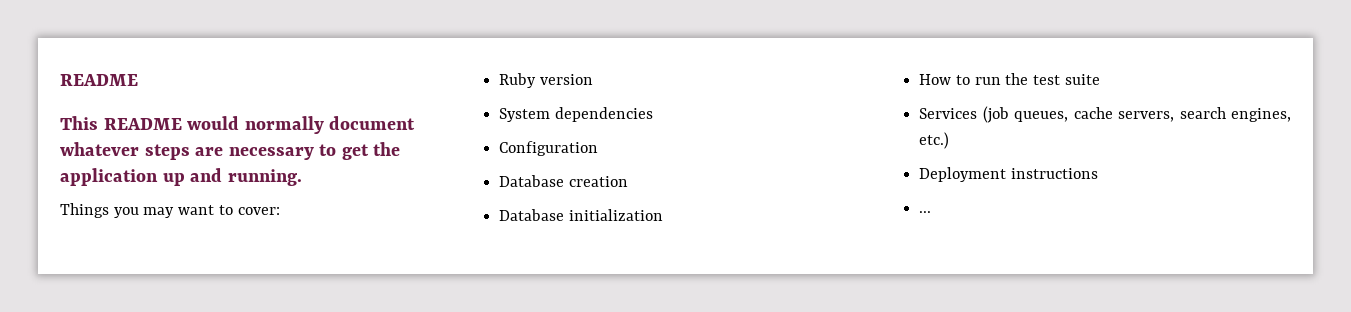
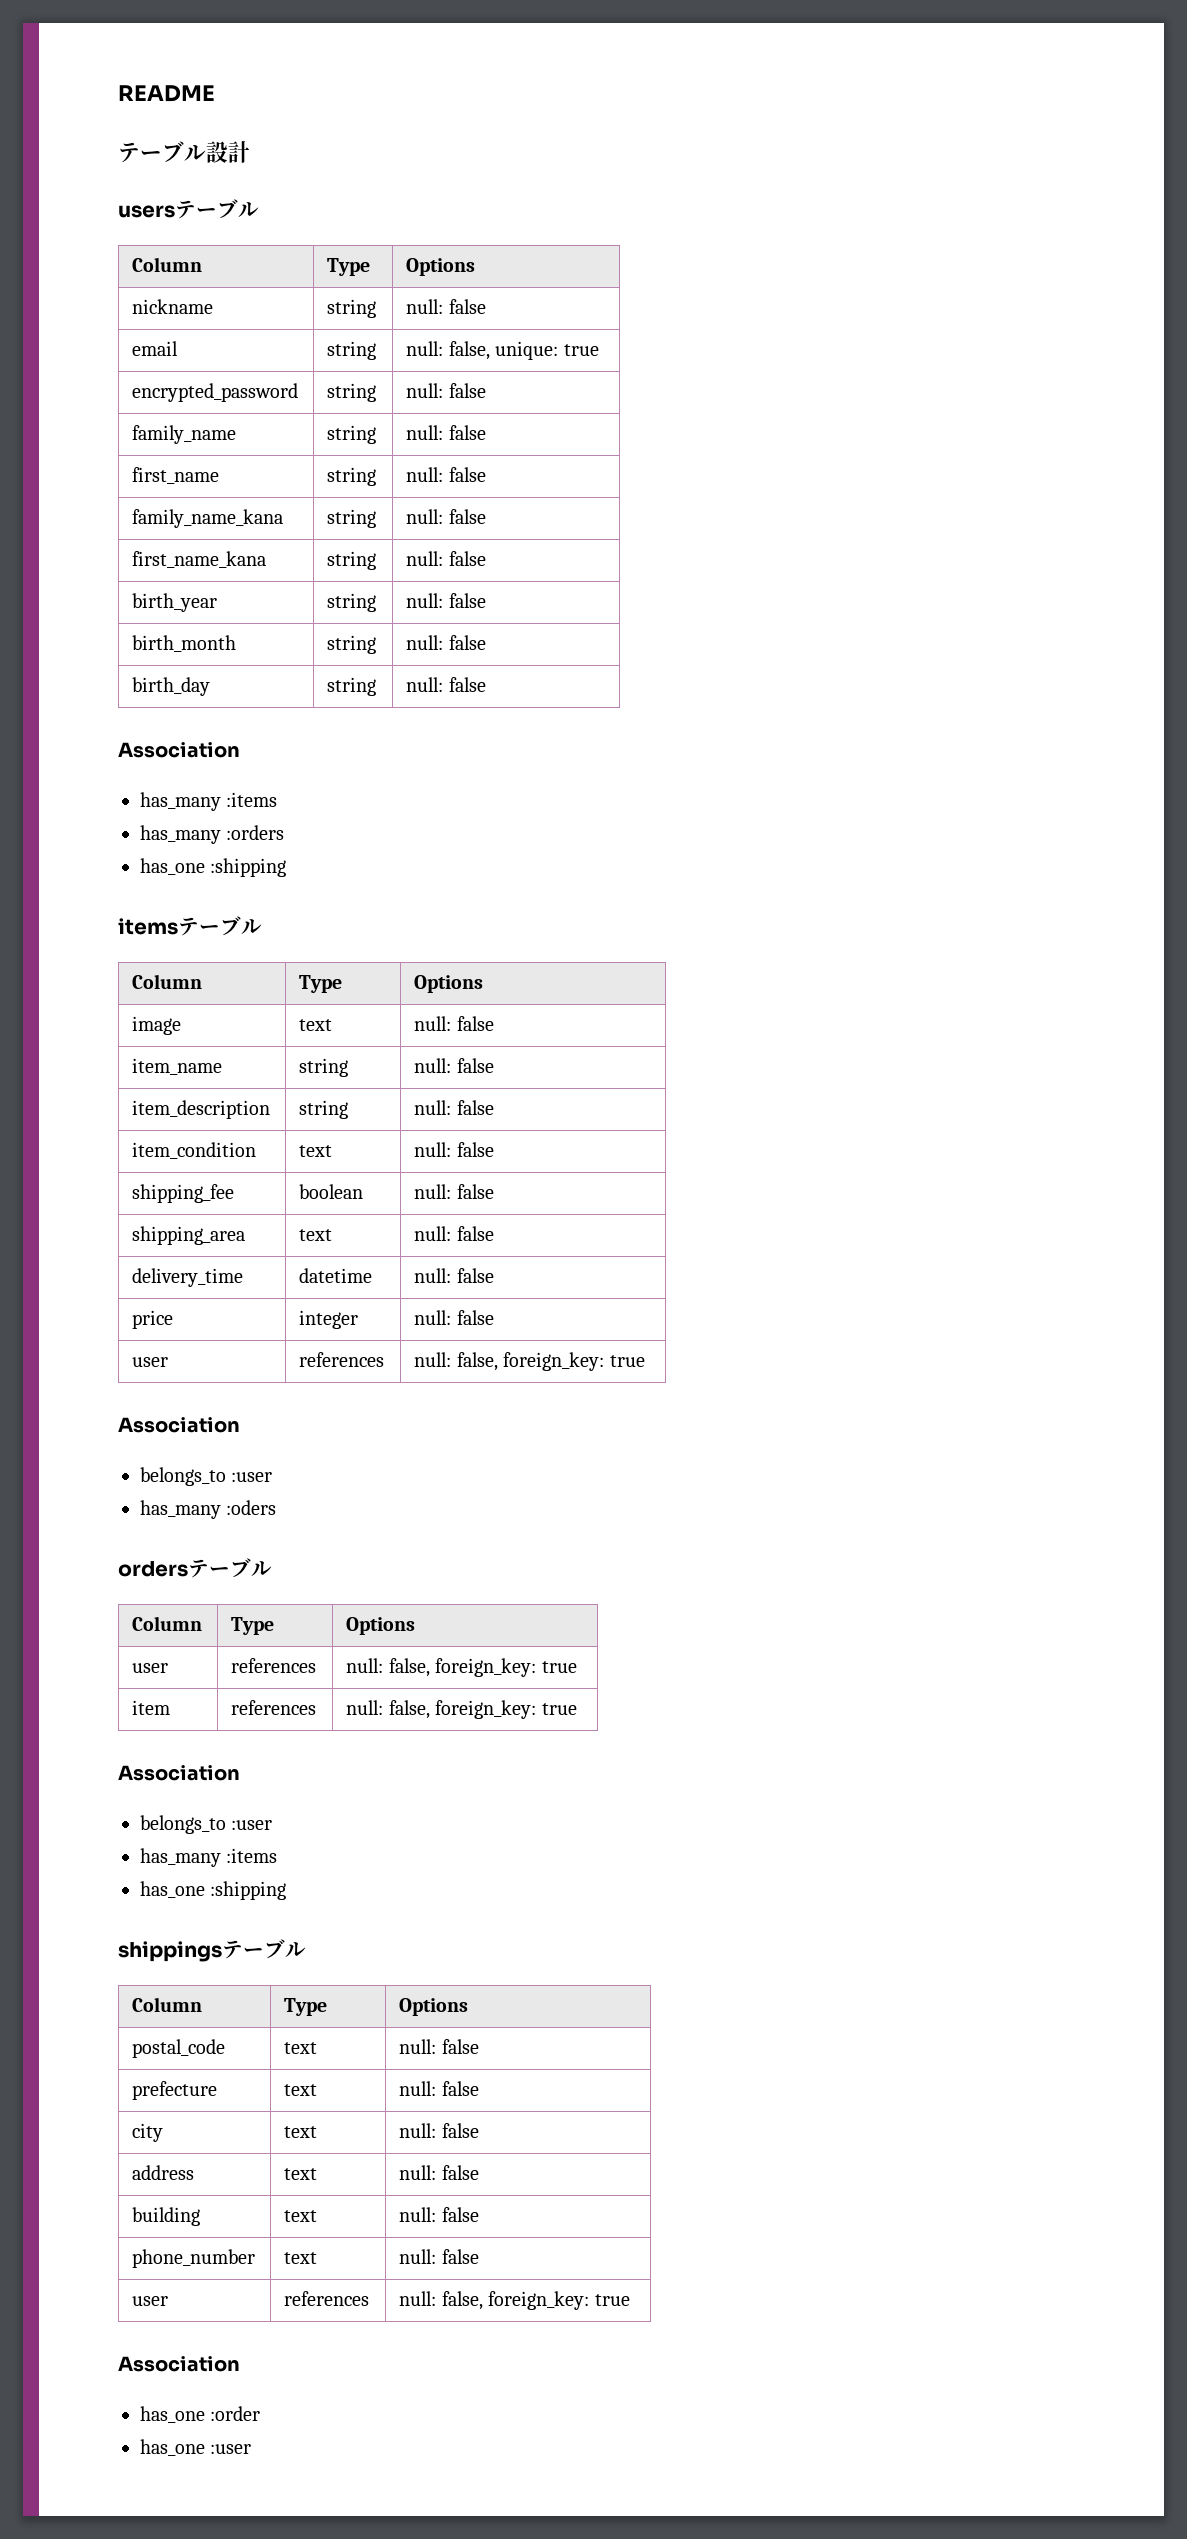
[60,116,416,134] [60,142,401,160] [60,168,302,186] [60,203,280,218] [499,73,593,88] [499,107,653,122] [499,141,599,156] [499,175,628,187] [499,209,663,221] [919,73,1100,85] [919,106,1291,123] [919,132,950,149] [919,167,1098,182] [919,211,932,213] This README would normally document whatever steps are necessary to get the application up and running. // Things you may want to cover: // Ruby version // System dependencies // Configuration // Database creation // Database initialization // How to run the test suite // Services (job queues, cache servers, search engines, etc.) // Deployment instructions // ... -> [118,141,250,163] [118,199,259,219] [132,257,203,272] [327,258,371,276] [406,258,476,276] [132,299,214,314] [327,299,377,318] [406,299,486,314] [132,341,179,356] [327,341,377,360] [406,341,599,360] [132,383,299,402] [327,383,377,402] [406,383,486,398] [132,425,237,444] [327,425,377,444] [406,425,486,440] [132,467,220,484] [327,467,377,486] [406,467,486,482] [132,509,284,528] [327,509,377,528] [406,509,486,524] [132,551,267,568] [327,551,377,570] [406,551,486,566] [132,593,218,612] [327,593,377,612] [406,593,486,608] [132,635,237,652] [327,635,377,654] [406,635,486,650] [132,677,211,696] [327,677,377,696] [406,677,486,692] [118,742,240,758] [140,792,278,811] [140,825,285,844] [140,858,287,877] [118,916,262,936] [132,974,203,989] [299,975,343,993] [414,975,484,993] [132,1016,182,1035] [299,1019,333,1031] [414,1016,494,1031] [132,1058,223,1075] [299,1058,349,1077] [414,1058,494,1073] [132,1100,271,1119] [299,1100,349,1119] [414,1100,494,1115] [132,1142,257,1159] [299,1145,333,1157] [414,1142,494,1157] [132,1184,235,1203] [299,1184,364,1199] [414,1184,494,1199] [132,1226,246,1245] [299,1229,333,1241] [414,1226,494,1241] [132,1268,244,1287] [299,1268,373,1283] [414,1268,494,1283] [132,1310,174,1329] [299,1310,359,1329] [414,1310,494,1325] [132,1357,169,1367] [299,1352,385,1367] [414,1352,645,1371] [118,1417,240,1433] [140,1467,273,1486] [140,1500,277,1519] [118,1558,272,1578] [132,1616,203,1631] [231,1617,275,1635] [346,1617,416,1635] [132,1663,169,1673] [231,1658,317,1673] [346,1658,577,1677] [132,1700,171,1715] [231,1700,317,1715] [346,1700,577,1719] [118,1765,240,1781] [140,1815,273,1834] [140,1848,278,1867] [140,1881,287,1900] [118,1939,306,1962] [132,1997,203,2012] [284,1998,328,2016] [399,1998,469,2016] [132,2039,226,2058] [284,2042,318,2054] [399,2039,479,2054] [132,2081,218,2100] [284,2084,318,2096] [399,2081,479,2096] [132,2123,164,2142] [284,2126,318,2138] [399,2123,479,2138] [132,2165,195,2180] [284,2168,318,2180] [399,2165,479,2180] [132,2207,201,2226] [284,2210,318,2222] [399,2207,479,2222] [132,2249,256,2268] [284,2252,318,2264] [399,2249,479,2264] [132,2296,169,2306] [284,2291,370,2306] [399,2291,630,2310] [118,2356,240,2372] [140,2406,261,2423] [140,2439,252,2456] テーブル設計 // usersテーブル // Column | Type | Options // nickname | string | null: false // email | string | null: false, unique: true // encrypted_password | string | null: false // family_name | string | null: false // first_name | string | null: false // family_name_kana | string | null: false // first_name_kana | string | null: false // birth_year | string | null: false // birth_month | string | null: false // birth_day | string | null: false // Association // has_many :items // has_many :orders // has_one :shipping // itemsテーブル // Column | Type | Options // image | text | null: false // item_name | string | null: false // item_description | string | null: false // item_condition | text | null: false // shipping_fee | boolean | null: false // shipping_area | text | null: false // delivery_time | datetime | null: false // price | integer | null: false // user | references | null: false, foreign_key: true // Association // belongs_to :user // has_many :oders // ordersテーブル // Column | Type | Options // user | references | null: false, foreign_key: true // item | references | null: false, foreign_key: true // Association // belongs_to :user // has_many :items // has_one :shipping // shippingsテーブル // Column | Type | Options // postal_code | text | null: false // prefecture | text | null: false // city | text | null: false // address | text | null: false // building | text | null: false // phone_number | text | null: false // user | references | null: false, foreign_key: true // Association // has_one :order // has_one :user

